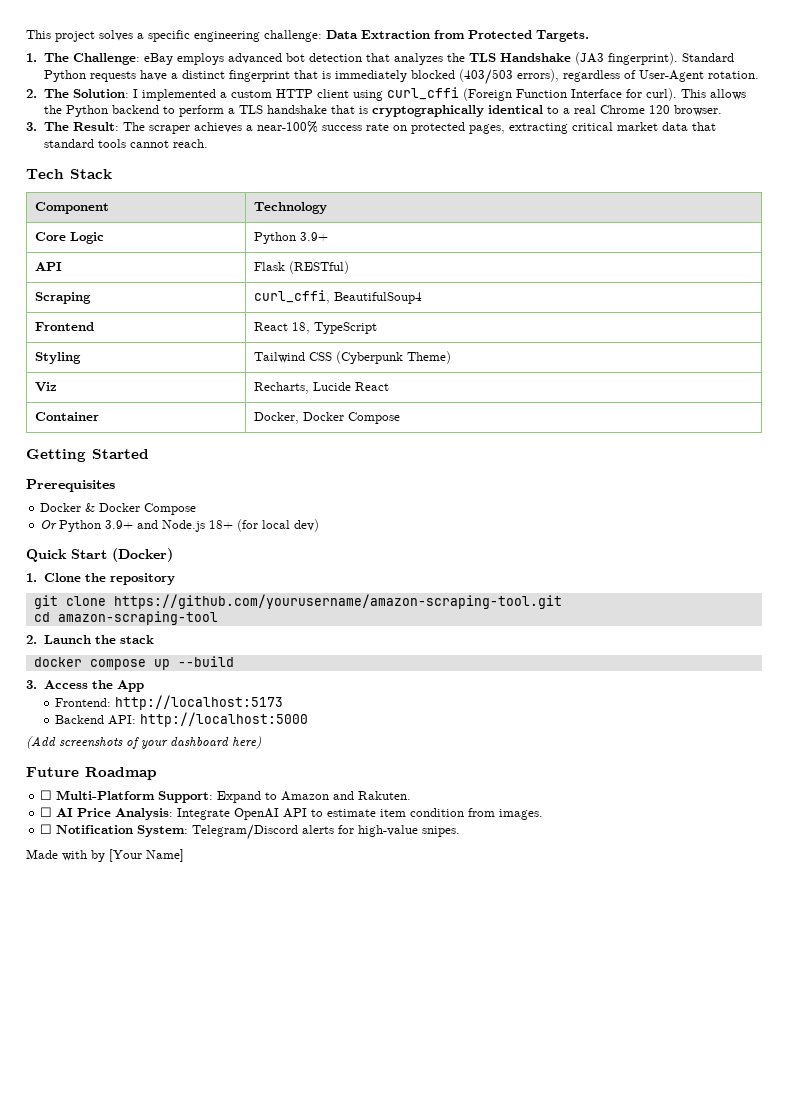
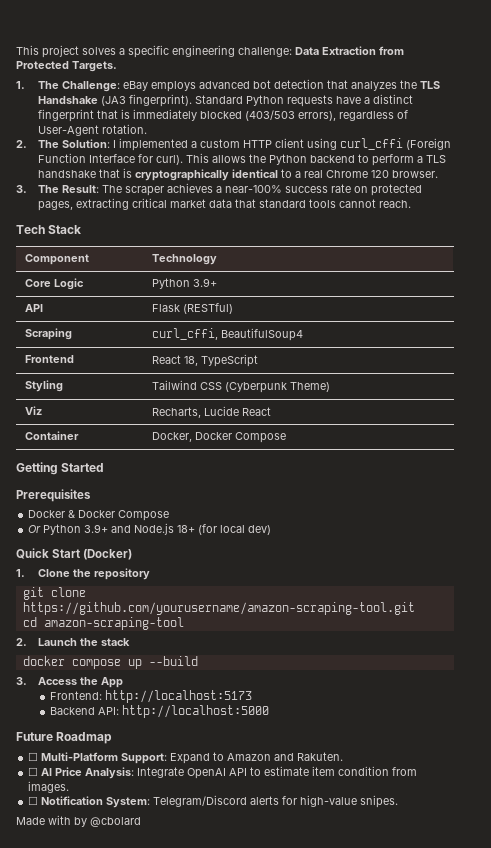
[26,736,261,749] // (Add screenshots of your dashboard here) -> (269, 711) none
[109,849,184,862] [Your Name] -> [90,817,141,827] @cbolard

